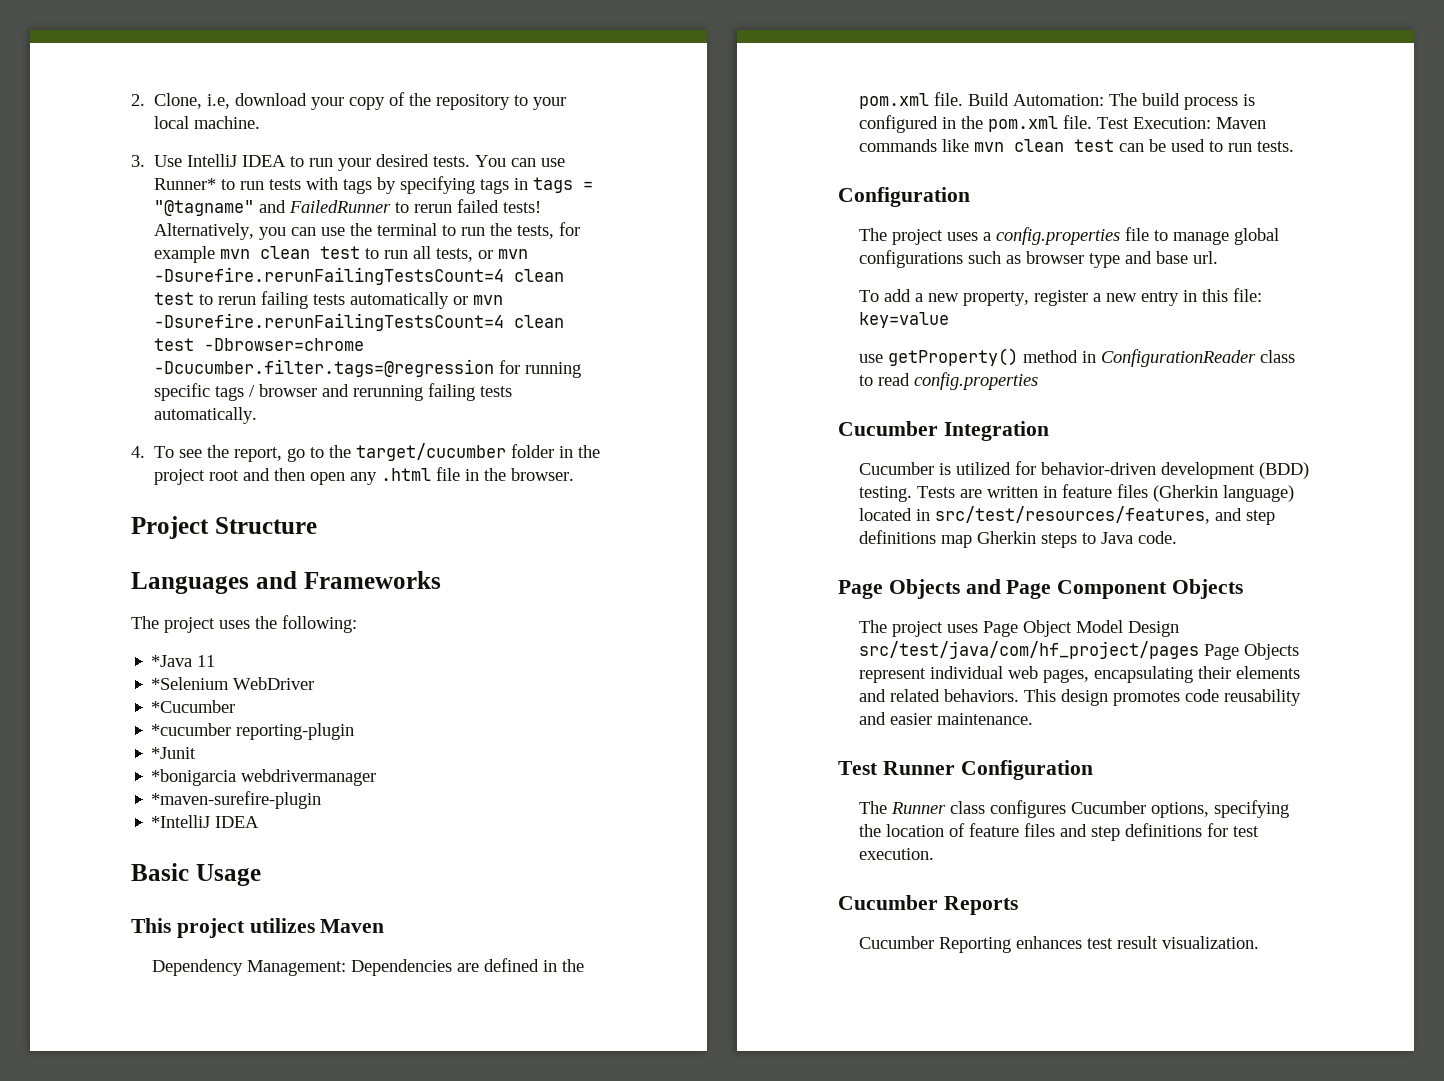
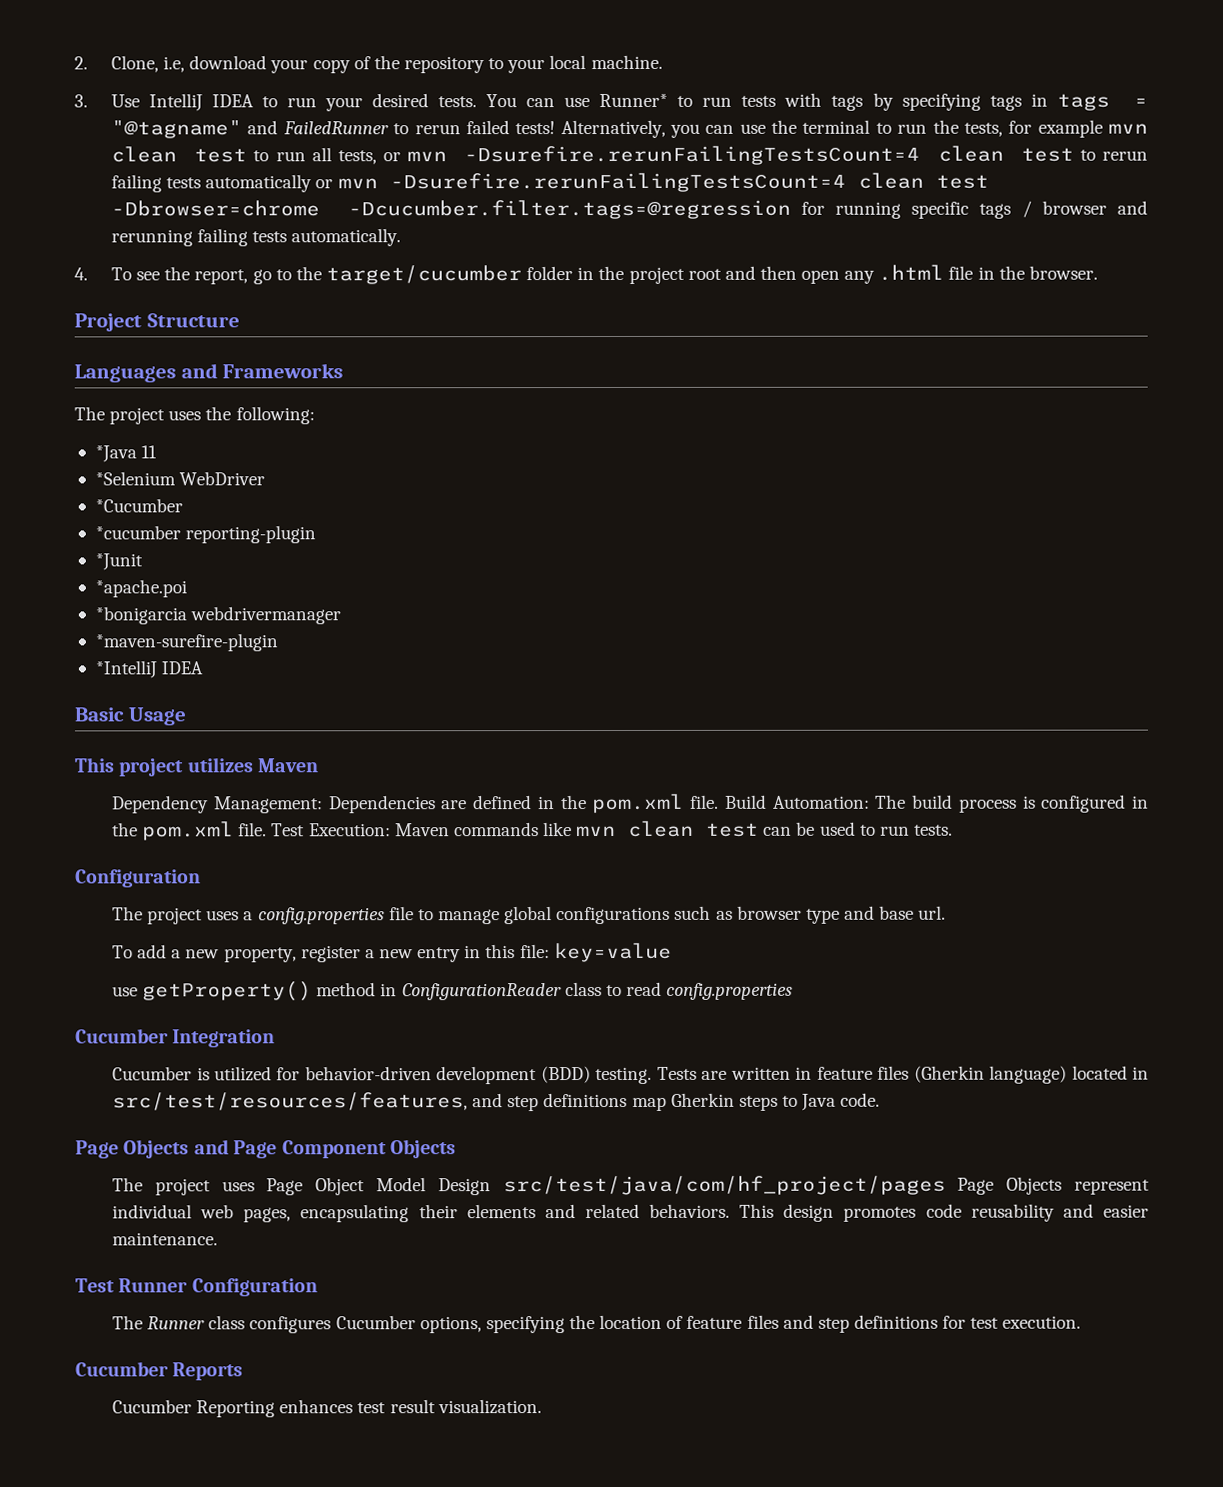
(197, 753) none -> [94,579,187,598] // *apache.poi

